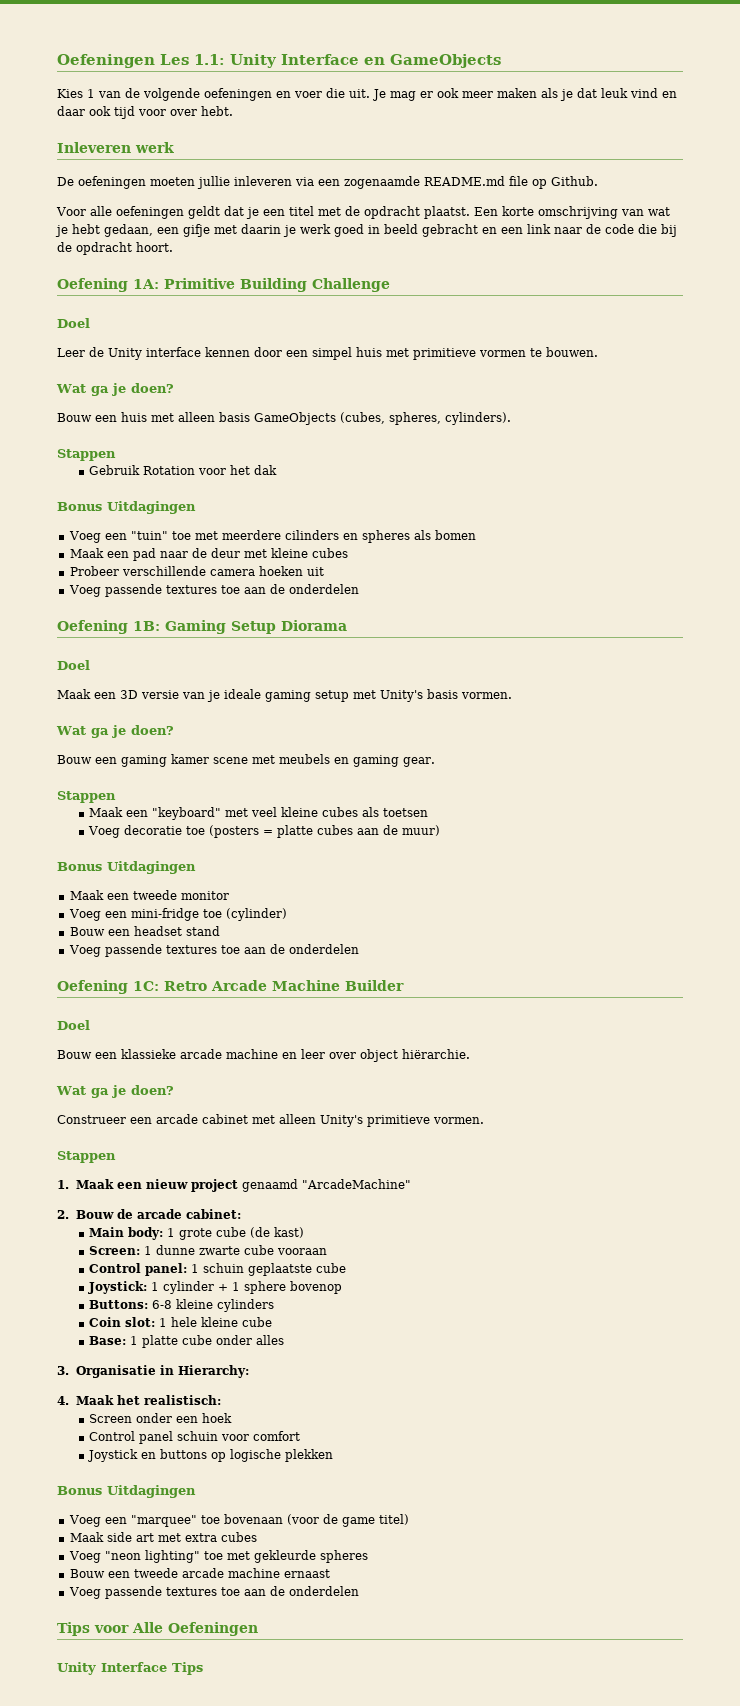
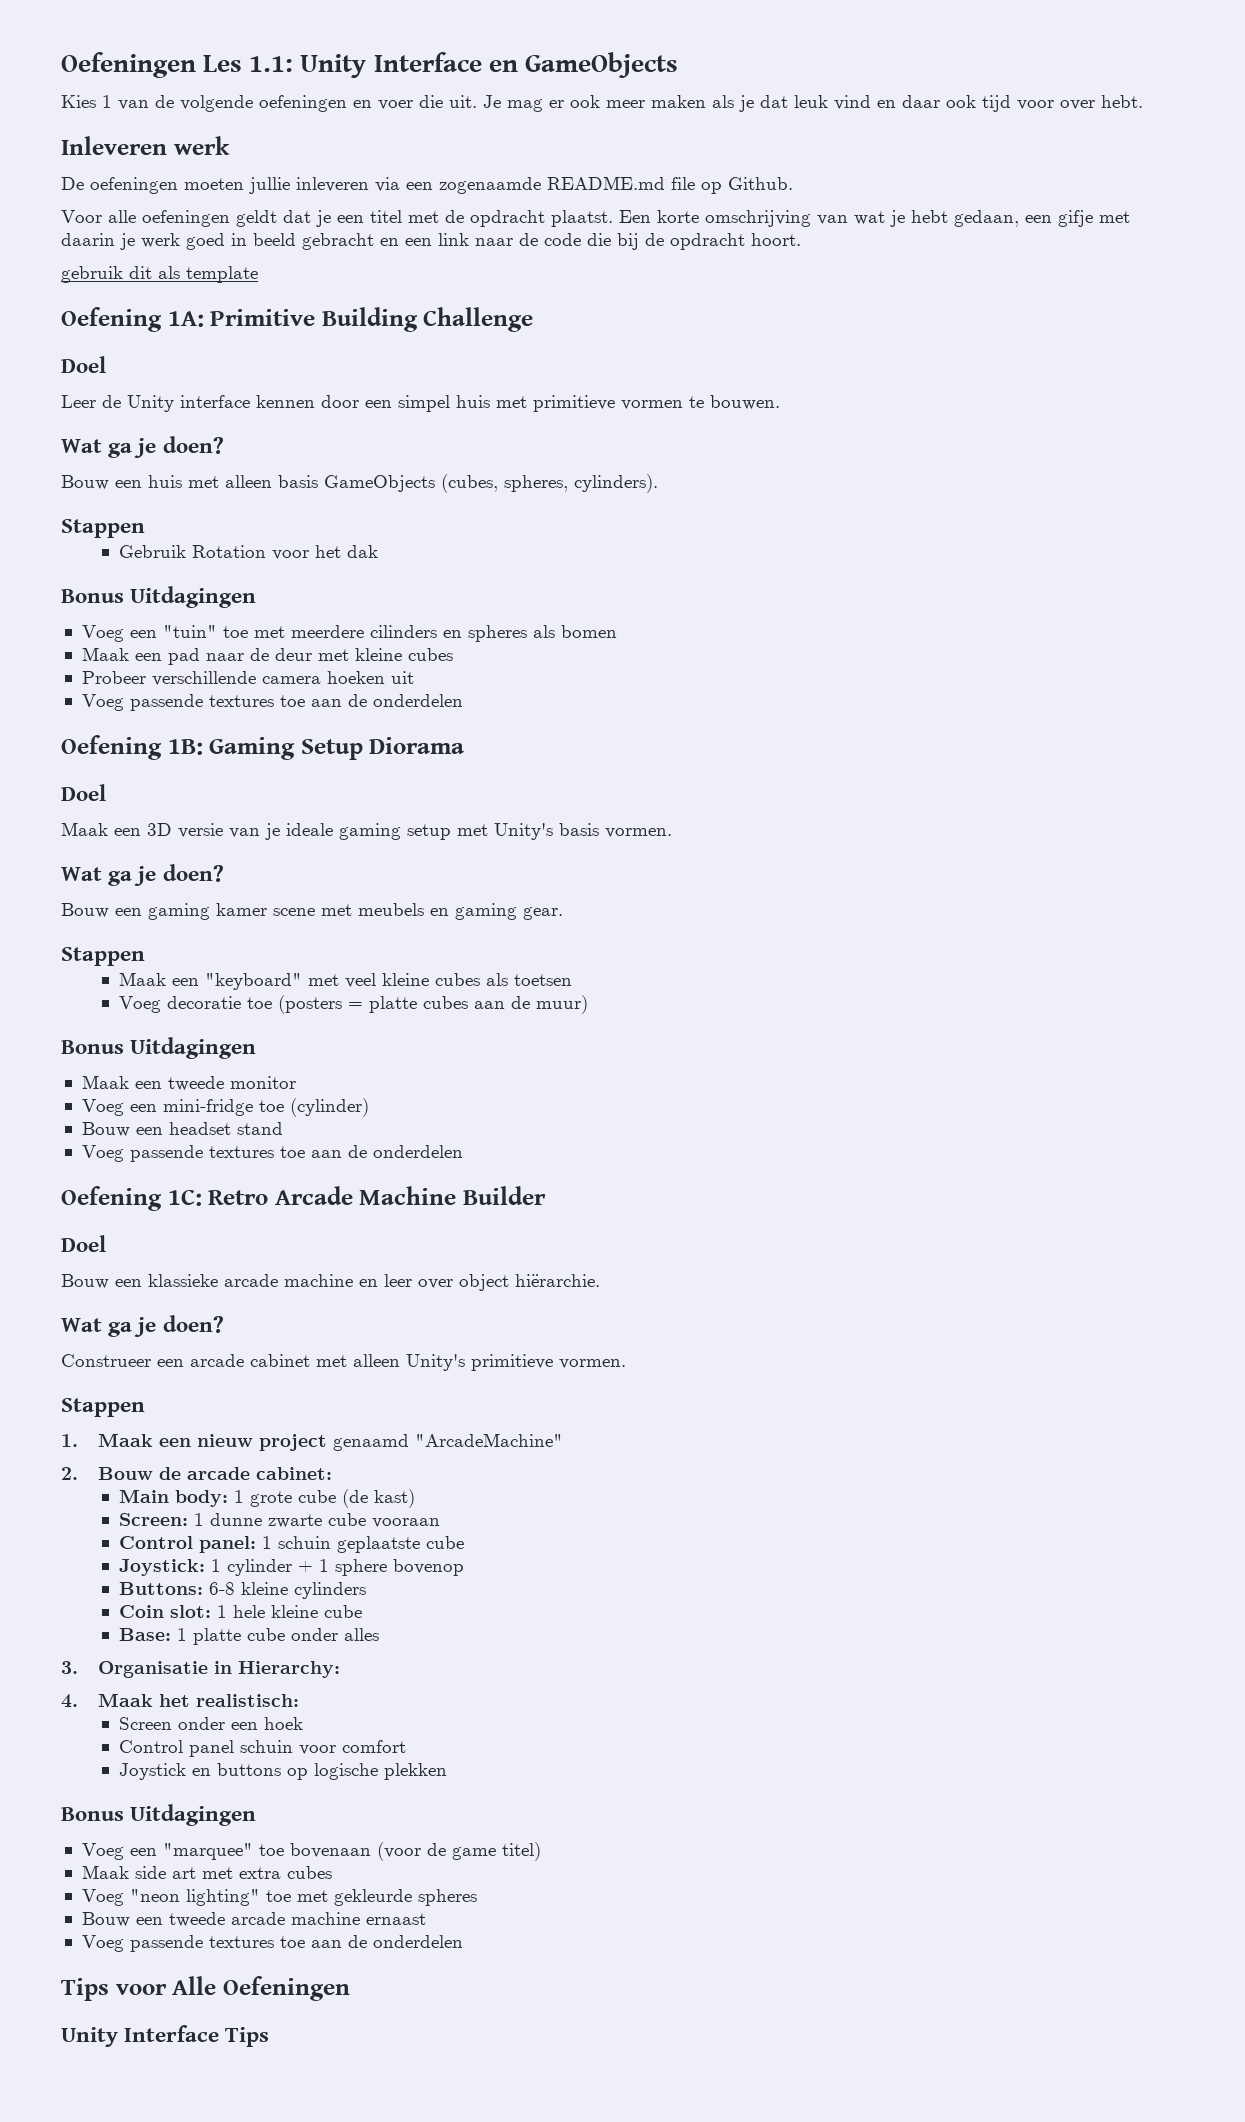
(173, 247) none -> [61,266,258,283] // gebruik dit als template

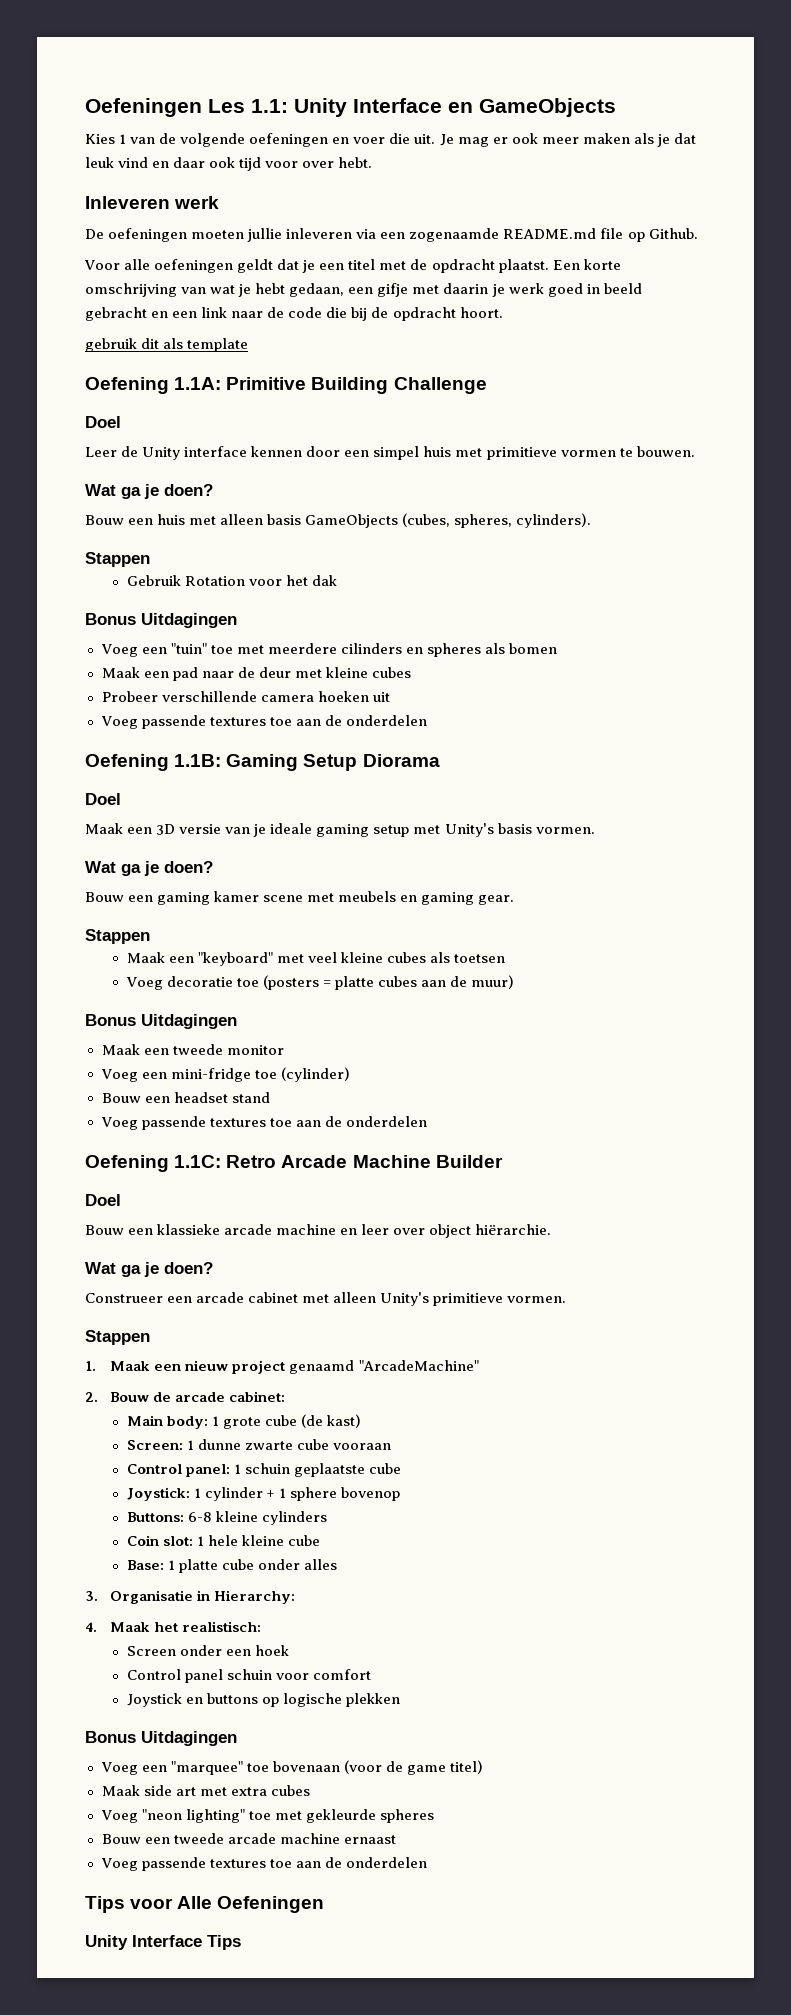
[167,311,204,327] 1A: -> [174,377,222,390] 1.1A:
[167,739,203,755] 1B: -> [174,754,222,767] 1.1B:
[167,1189,202,1206] 1C: -> [174,1155,222,1168] 1.1C:

